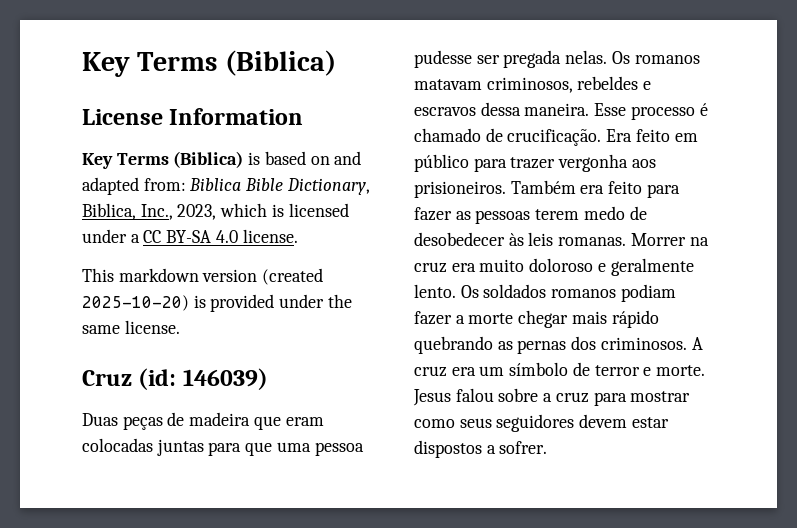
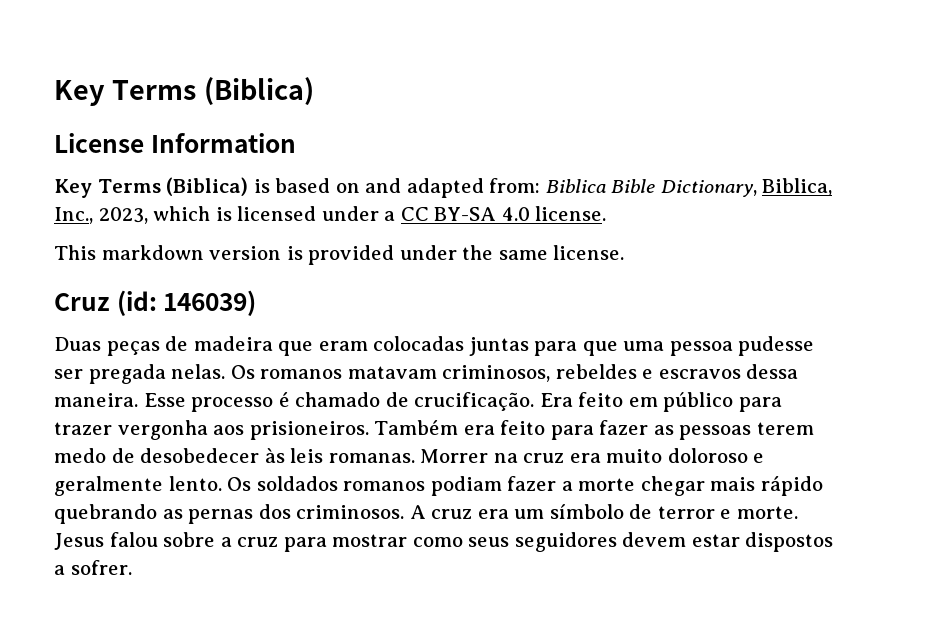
[262,268,324,285] [82,295,189,311] (created 2025-10-20) -> (282, 253) none

